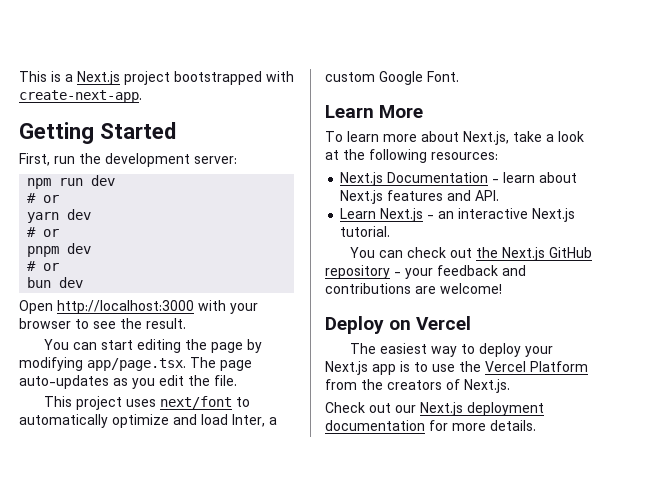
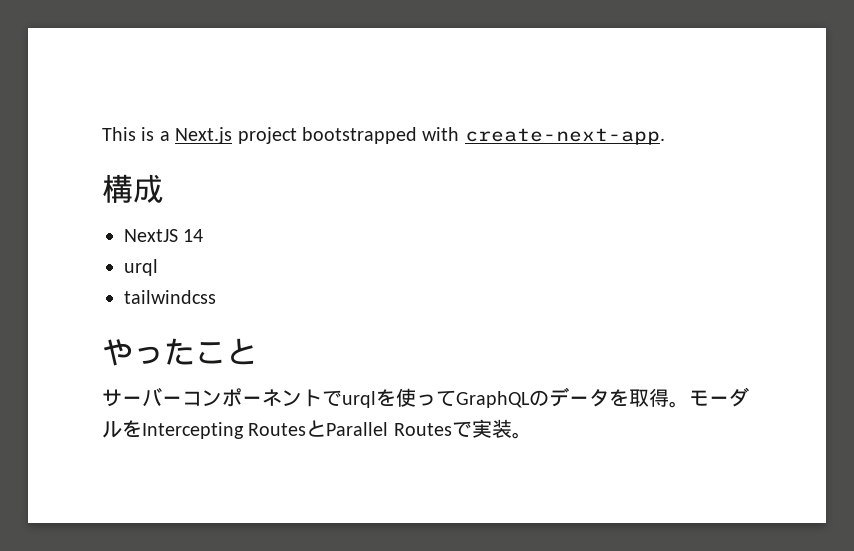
[19,122,176,144] [19,153,237,167] [27,175,116,189] [27,193,60,203] [27,209,92,223] [27,227,60,237] [27,243,92,257] [27,261,60,271] [27,277,84,288] [19,300,258,314] [19,318,186,329] [44,339,263,353] [19,357,252,371] [19,375,237,389] [44,396,251,410] [19,414,277,428] [325,71,459,85] [325,105,424,118] [325,131,584,145] [325,149,498,163] [340,172,578,186] [340,190,500,204] [340,208,576,222] [340,226,391,237] [350,247,593,261] [325,265,526,279] [325,283,502,294] [325,316,472,334] [350,343,554,357] [325,361,588,375] [325,379,510,393] [325,402,544,416] [325,420,536,431] Getting Started // First, run the development server: // npm run dev // # or // yarn dev // # or // pnpm dev // # or // bun dev // Open http://localhost:3000 with your browser to see the result. // You can start editing the page by modifying app/page.tsx. The page auto-updates as you edit the file. // This project uses next/font to automatically optimize and load Inter, a custom Google Font. // Learn More // To learn more about Next.js, take a look at the following resources: // Next.js Documentation - learn about Next.js features and API. // Learn Next.js - an interactive Next.js tutorial. // You can check out the Next.js GitHub repository - your feedback and contributions are welcome! // Deploy on Vercel // The easiest way to deploy your Next.js app is to use the Vercel Platform from the creators of Next.js. // Check out our Next.js deployment documentation for more details. -> [102,174,164,203] [124,229,204,242] [124,259,158,276] [124,290,216,304] [102,338,257,366] [102,387,749,408] [102,419,532,439] 構成 // NextJS 14 // urql // tailwindcss // やったこと // サーバーコンポーネントでurqlを使ってGraphQLのデータを取得。モーダルをIntercepting RoutesとParallel Routesで実装。

